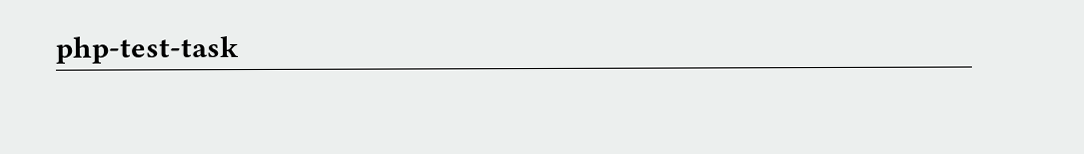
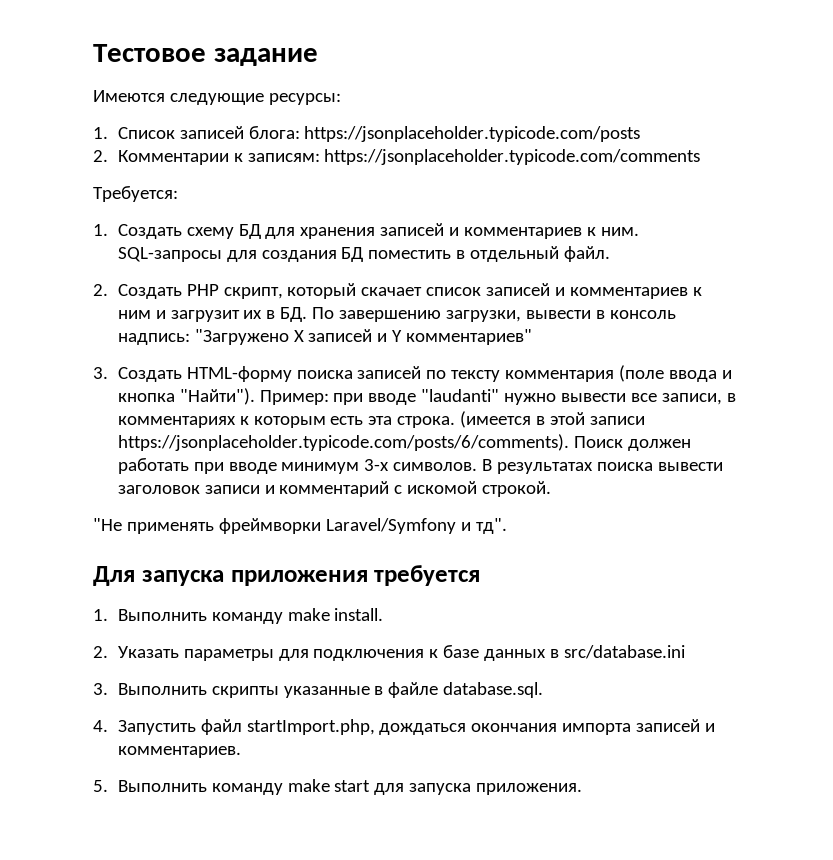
[55,36,239,64] php-test-task -> [93,44,318,66] [93,90,341,105] [93,126,641,142] [93,149,701,165] [93,186,178,202] [93,223,640,239] [117,246,611,262] [93,283,703,299] [117,307,677,322] [117,329,533,345] [93,365,733,382] [117,388,737,405] [117,411,646,428] [117,434,691,451] [117,458,724,474] [117,481,552,497] [93,518,507,534] [93,565,481,586] [93,608,384,624] [93,645,686,661] [93,682,544,698] [93,719,716,735] [117,746,241,758] [93,779,583,795] Тестовое задание // Имеются следующие ресурсы: // 1. Список записей блога: https://jsonplaceholder.typicode.com/posts // 2. Комментарии к записям: https://jsonplaceholder.typicode.com/comments // Требуется: // 1. Создать схему БД для хранения записей и комментариев к ним. SQL-запросы для создания БД поместить в отдельный файл. // 2. Создать PHP скрипт, который скачает список записей и комментариев к ним и загрузит их в БД. По завершению загрузки, вывести в консоль надпись: "Загружено Х записей и Y комментариев" // 3. Создать HTML-форму поиска записей по тексту комментария (поле ввода и кнопка "Найти"). Пример: при вводе "laudanti" нужно вывести все записи, в комментариях к которым есть эта строка. (имеется в этой записи https://jsonplaceholder.typicode.com/posts/6/comments). Поиск должен работать при вводе минимум 3-х символов. В результатах поиска вывести заголовок записи и комментарий с искомой строкой. // "Не применять фреймворки Laravel/Symfony и тд". // Для запуска приложения требуется // 1. Выполнить команду make install. // 2. Указать параметры для подключения к базе данных в src/database.ini // 3. Выполнить скрипты указанные в файле database.sql. // 4. Запустить файл startImport.php, дождаться окончания импорта записей и комментариев. // 5. Выполнить команду make start для запуска приложения.

